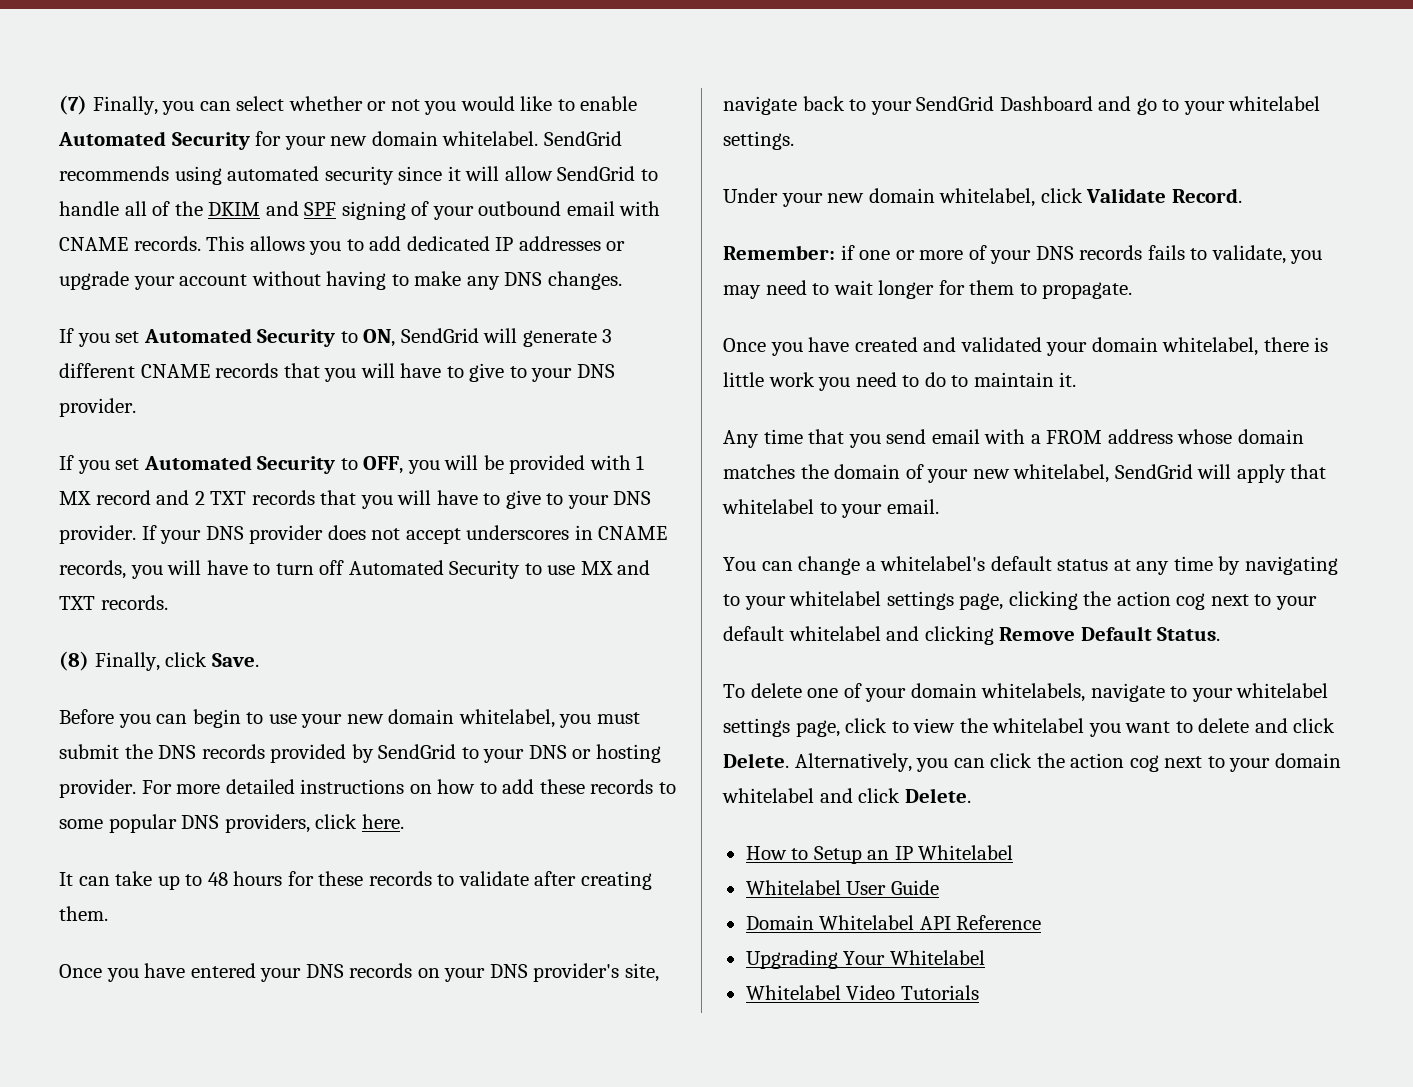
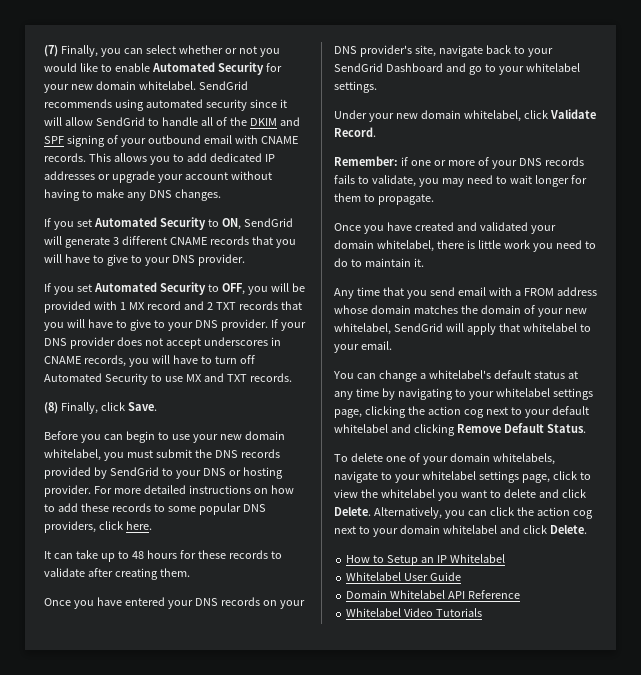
[745,950,985,969] // Upgrading Your Whitelabel -> (521, 594) none

